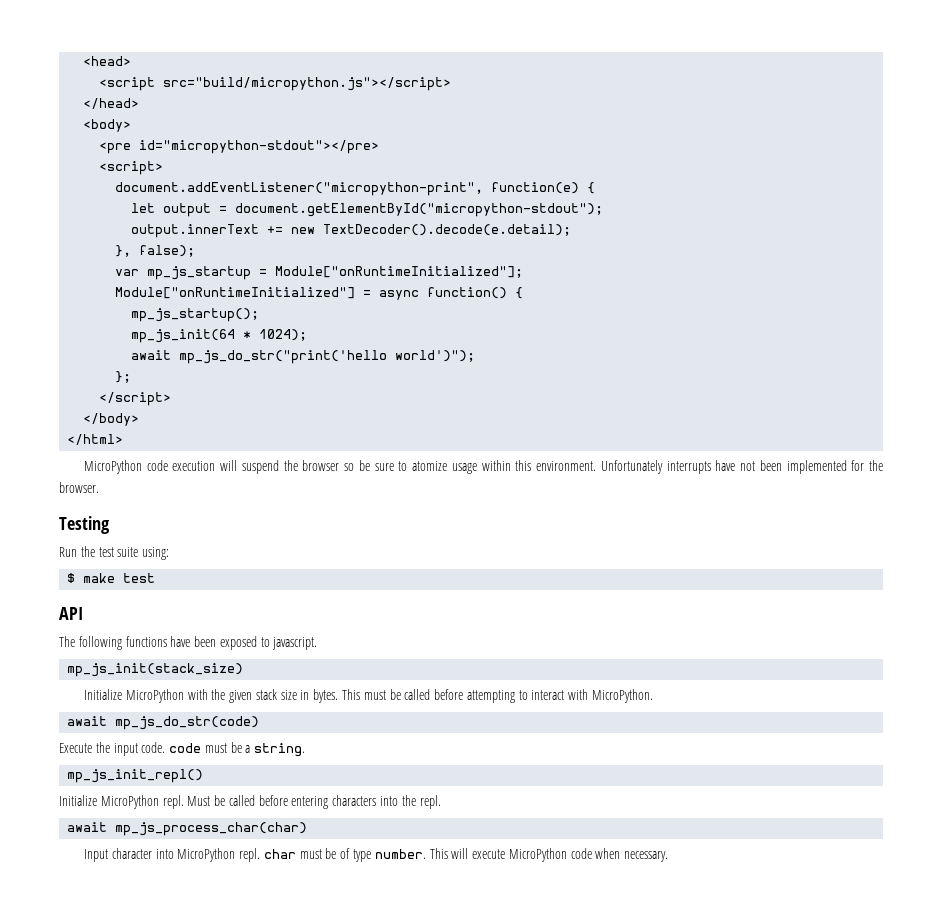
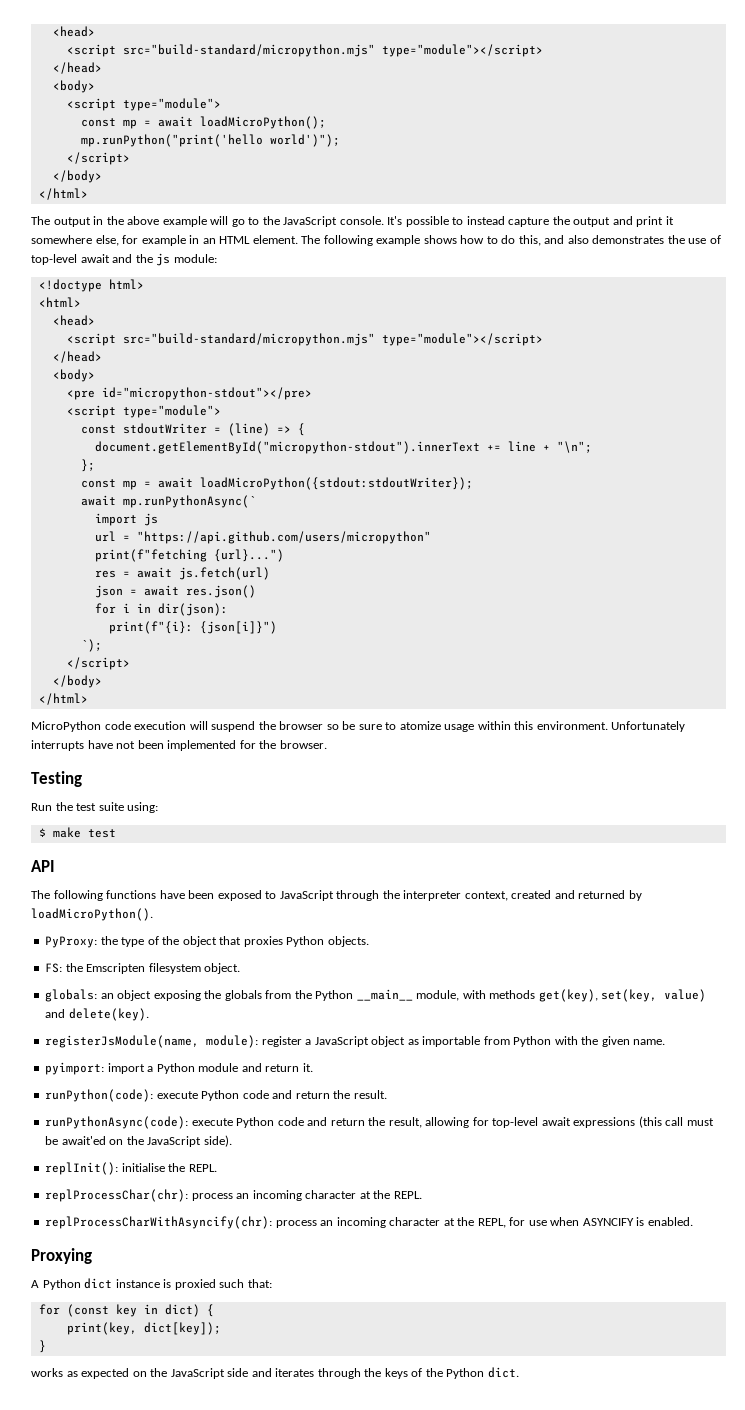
[83,56,132,66] [99,77,452,91] [83,98,140,109] [83,119,132,132] [99,140,380,154] [99,161,164,175] [115,182,596,196] [131,203,604,217] [131,224,572,238] [115,245,196,257] [115,266,524,280] [115,287,524,300] [131,308,260,322] [131,329,308,343] [131,350,476,364] [115,371,132,383] <head> // <script src="build/micropython.js"></script> // </head> // <body> // <pre id="micropython-stdout"></pre> // <script> // document.addEventListener("micropython-print", function(e) { // let output = document.getElementById("micropython-stdout"); // output.innerText += new TextDecoder().decode(e.detail); // }, false); // var mp_js_startup = Module["onRuntimeInitialized"]; // Module["onRuntimeInitialized"] = async function() { // mp_js_startup(); // mp_js_init(64 * 1024); // await mp_js_do_str("print('hello world')"); // }; -> [52,26,95,37] [66,44,543,57] [52,62,102,74] [52,80,95,93] [66,98,221,111] [80,116,326,129] [80,134,340,147] [66,152,130,165] [52,170,102,183] [38,188,88,200] [31,216,674,227] [31,235,721,246] [31,253,217,266] [38,279,144,292] [38,297,81,307] [52,315,95,326] [66,333,543,346] [52,351,102,363] [52,369,95,382] [66,387,312,400] [66,405,221,418] [80,423,305,436] [94,441,592,454] [80,459,95,472] [80,477,473,490] [80,495,256,508] [94,513,158,526] [94,531,431,544] [94,549,284,562] [94,567,270,580] [94,585,256,598] [94,603,228,616] [108,621,277,634] [80,639,102,652] <head> // <script src="build-standard/micropython.mjs" type="module"></script> // </head> // <body> // <script type="module"> // const mp = await loadMicroPython(); // mp.runPython("print('hello world')"); // </script> // </body> // </html> // The output in the above example will go to the JavaScript console. It's possible to instead capture the output and print it somewhere else, for example in an HTML element. The following example shows how to do this, and also demonstrates the use of top-level await and the js module: // <!doctype html> // <html> // <head> // <script src="build-standard/micropython.mjs" type="module"></script> // </head> // <body> // <pre id="micropython-stdout"></pre> // <script type="module"> // const stdoutWriter = (line) => { // document.getElementById("micropython-stdout").innerText += line + "\n"; // }; // const mp = await loadMicroPython({stdout:stdoutWriter}); // await mp.runPythonAsync(` // import js // url = "https://api.github.com/users/micropython" // print(f"fetching {url}...") // res = await js.fetch(url) // json = await res.json() // for i in dir(json): // print(f"{i}: {json[i]}") // `);
[272,637,318,650] [67,663,244,677] [83,689,654,703] [67,716,260,730] [59,742,306,757] [67,769,204,783] [59,795,441,809] [67,822,308,836] [83,848,669,862] javascript. // mp_js_init(stack_size) // Initialize MicroPython with the given stack size in bytes. This must be called before attempting to interact with MicroPython. // await mp_js_do_str(code) // Execute the input code. code must be a string. // mp_js_init_repl() // Initialize MicroPython repl. Must be called before entering characters into the repl. // await mp_js_process_char(char) // Input character into MicroPython repl. char must be of type number. This will execute MicroPython code when necessary. -> [279,890,642,901] [31,908,153,921] [45,936,369,948] [45,963,241,974] [45,989,707,1002] [45,1008,149,1021] [45,1035,666,1048] [45,1062,313,1075] [45,1089,387,1102] [45,1116,714,1129] [45,1135,232,1147] [45,1162,217,1175] [45,1189,422,1202] [45,1216,693,1229] [31,1248,92,1264] [31,1278,272,1290] [38,1304,214,1317] [66,1322,221,1335] [38,1340,46,1353] [31,1367,519,1379] JavaScript through the interpreter context, created and returned by loadMicroPython(). // PyProxy: the type of the object that proxies Python objects. // FS: the Emscripten filesystem object. // globals: an object exposing the globals from the Python __main__ module, with methods get(key), set(key, value) and delete(key). // registerJsModule(name, module): register a JavaScript object as importable from Python with the given name. // pyimport: import a Python module and return it. // runPython(code): execute Python code and return the result. // runPythonAsync(code): execute Python code and return the result, allowing for top-level await expressions (this call must be await'ed on the JavaScript side). // replInit(): initialise the REPL. // replProcessChar(chr): process an incoming character at the REPL. // replProcessCharWithAsyncify(chr): process an incoming character at the REPL, for use when ASYNCIFY is enabled. // Proxying // A Python dict instance is proxied such that: // for (const key in dict) { // print(key, dict[key]); // } // works as expected on the JavaScript side and iterates through the keys of the Python dict.

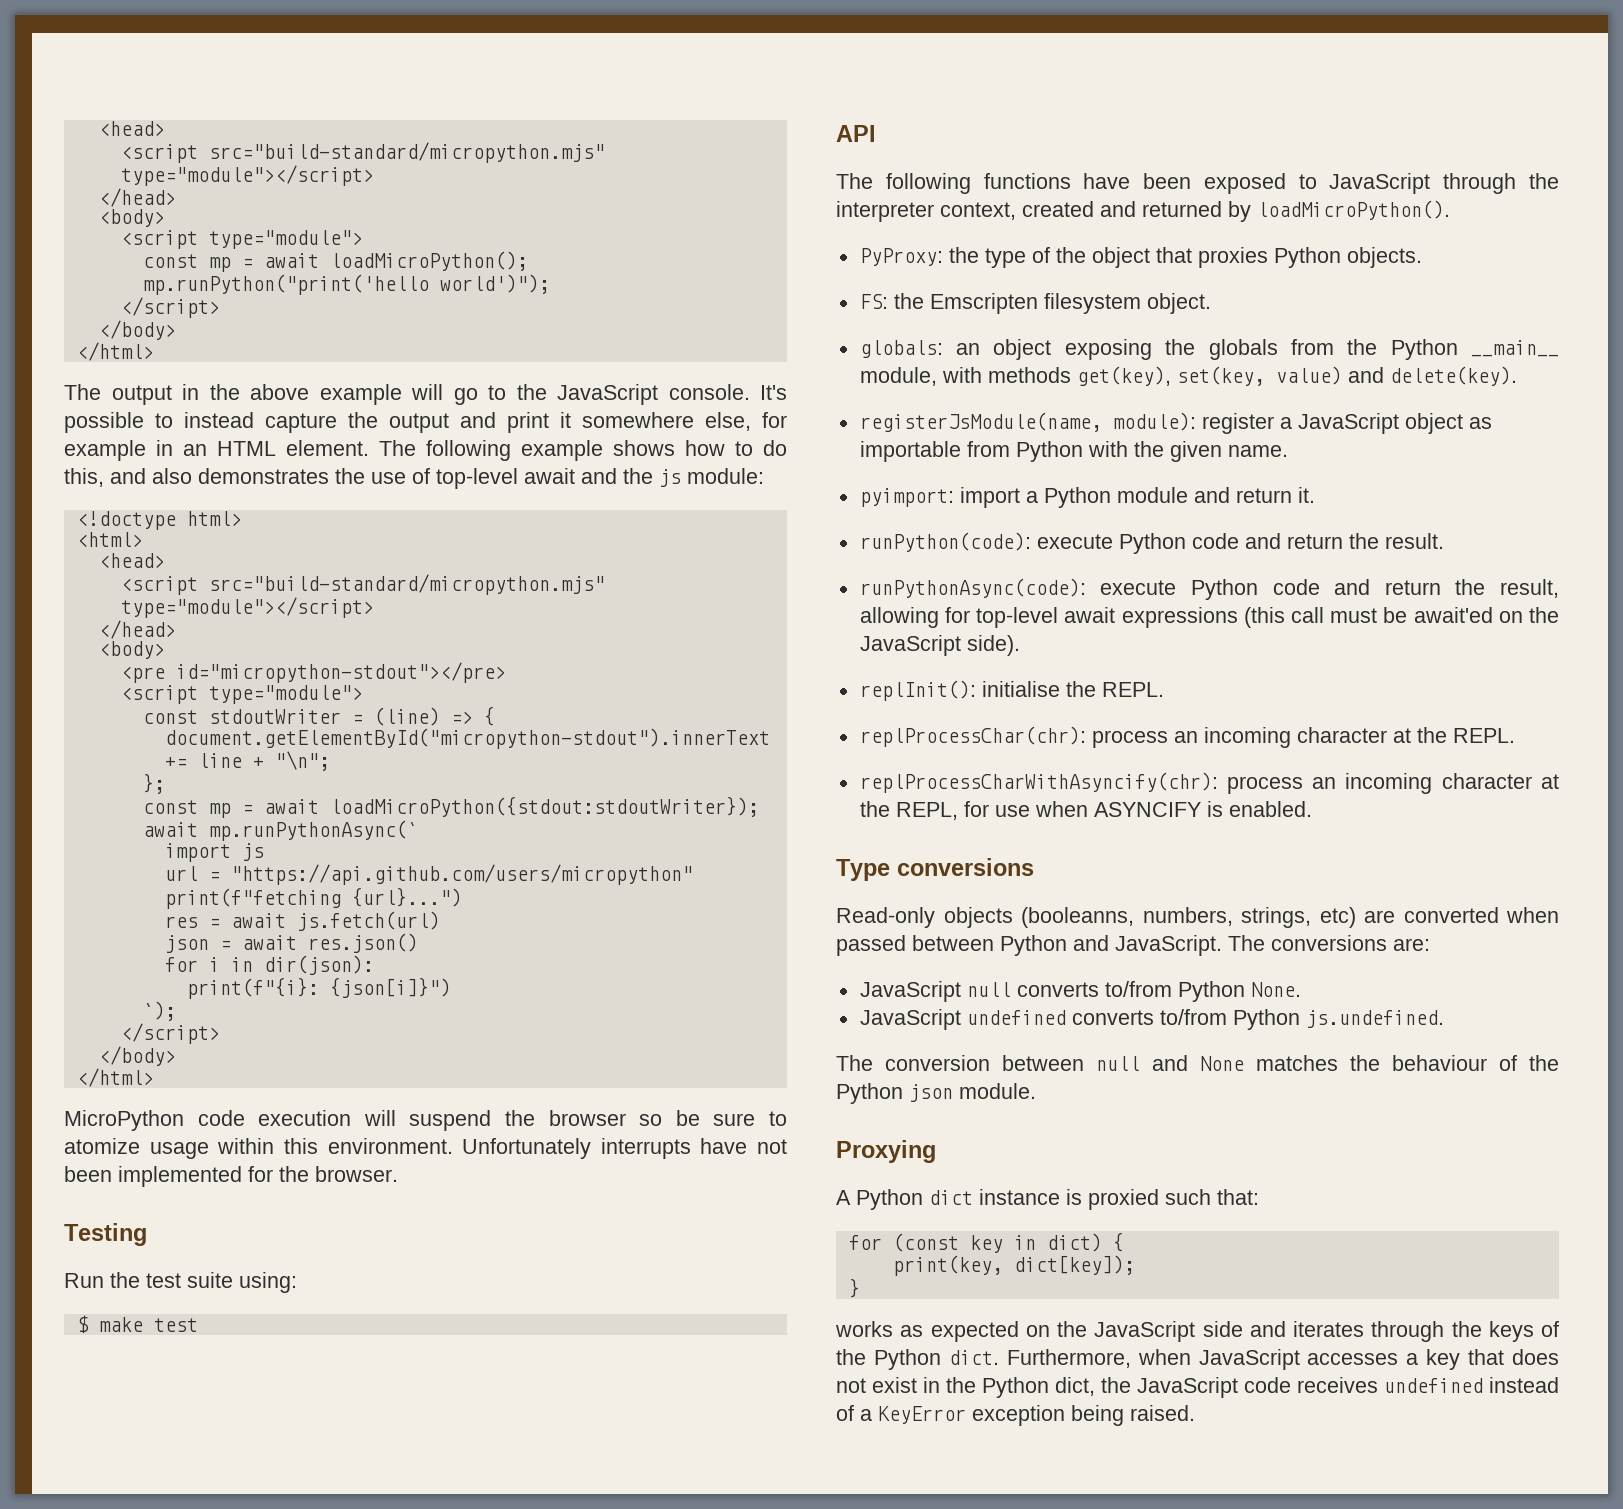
(693, 1221) none -> [836,858,1034,881] [836,907,1559,928] [836,935,1430,956] [859,981,1301,1002] [859,1009,1444,1030] [836,1055,1559,1071] [836,1083,1036,1104] // Type conversions // Read-only objects (booleanns, numbers, strings, etc) are converted when passed between Python and JavaScript. The conversions are: // JavaScript null converts to/from Python None. // JavaScript undefined converts to/from Python js.undefined. // The conversion between null and None matches the behaviour of the Python json module.
(519, 1372) none -> [1006,1349,1559,1370] [836,1377,1559,1398] [836,1405,1195,1426] Furthermore, when JavaScript accesses a key that does not exist in the Python dict, the JavaScript code receives undefined instead of a KeyError exception being raised.

